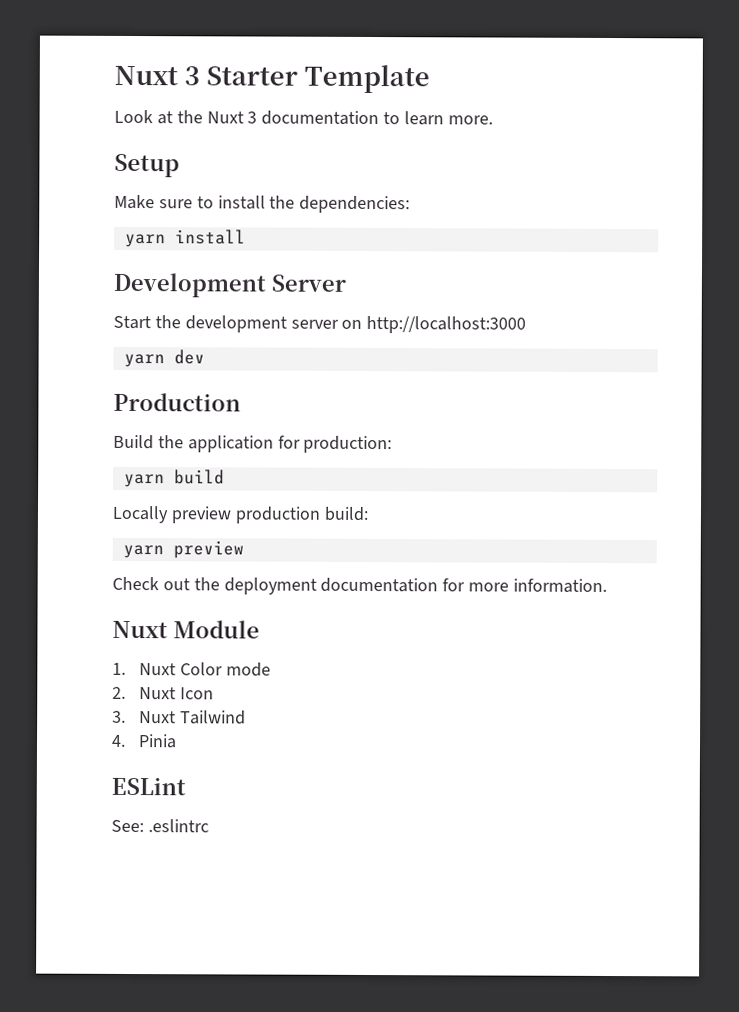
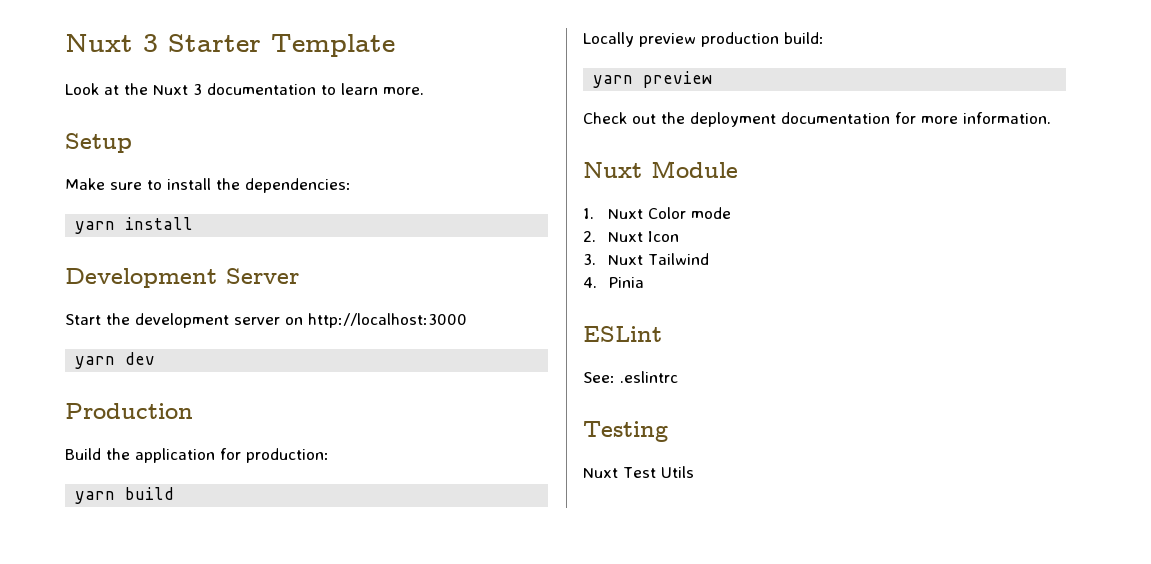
(209, 826) none -> [583,421,668,442] [583,466,694,478] // Testing // Nuxt Test Utils

